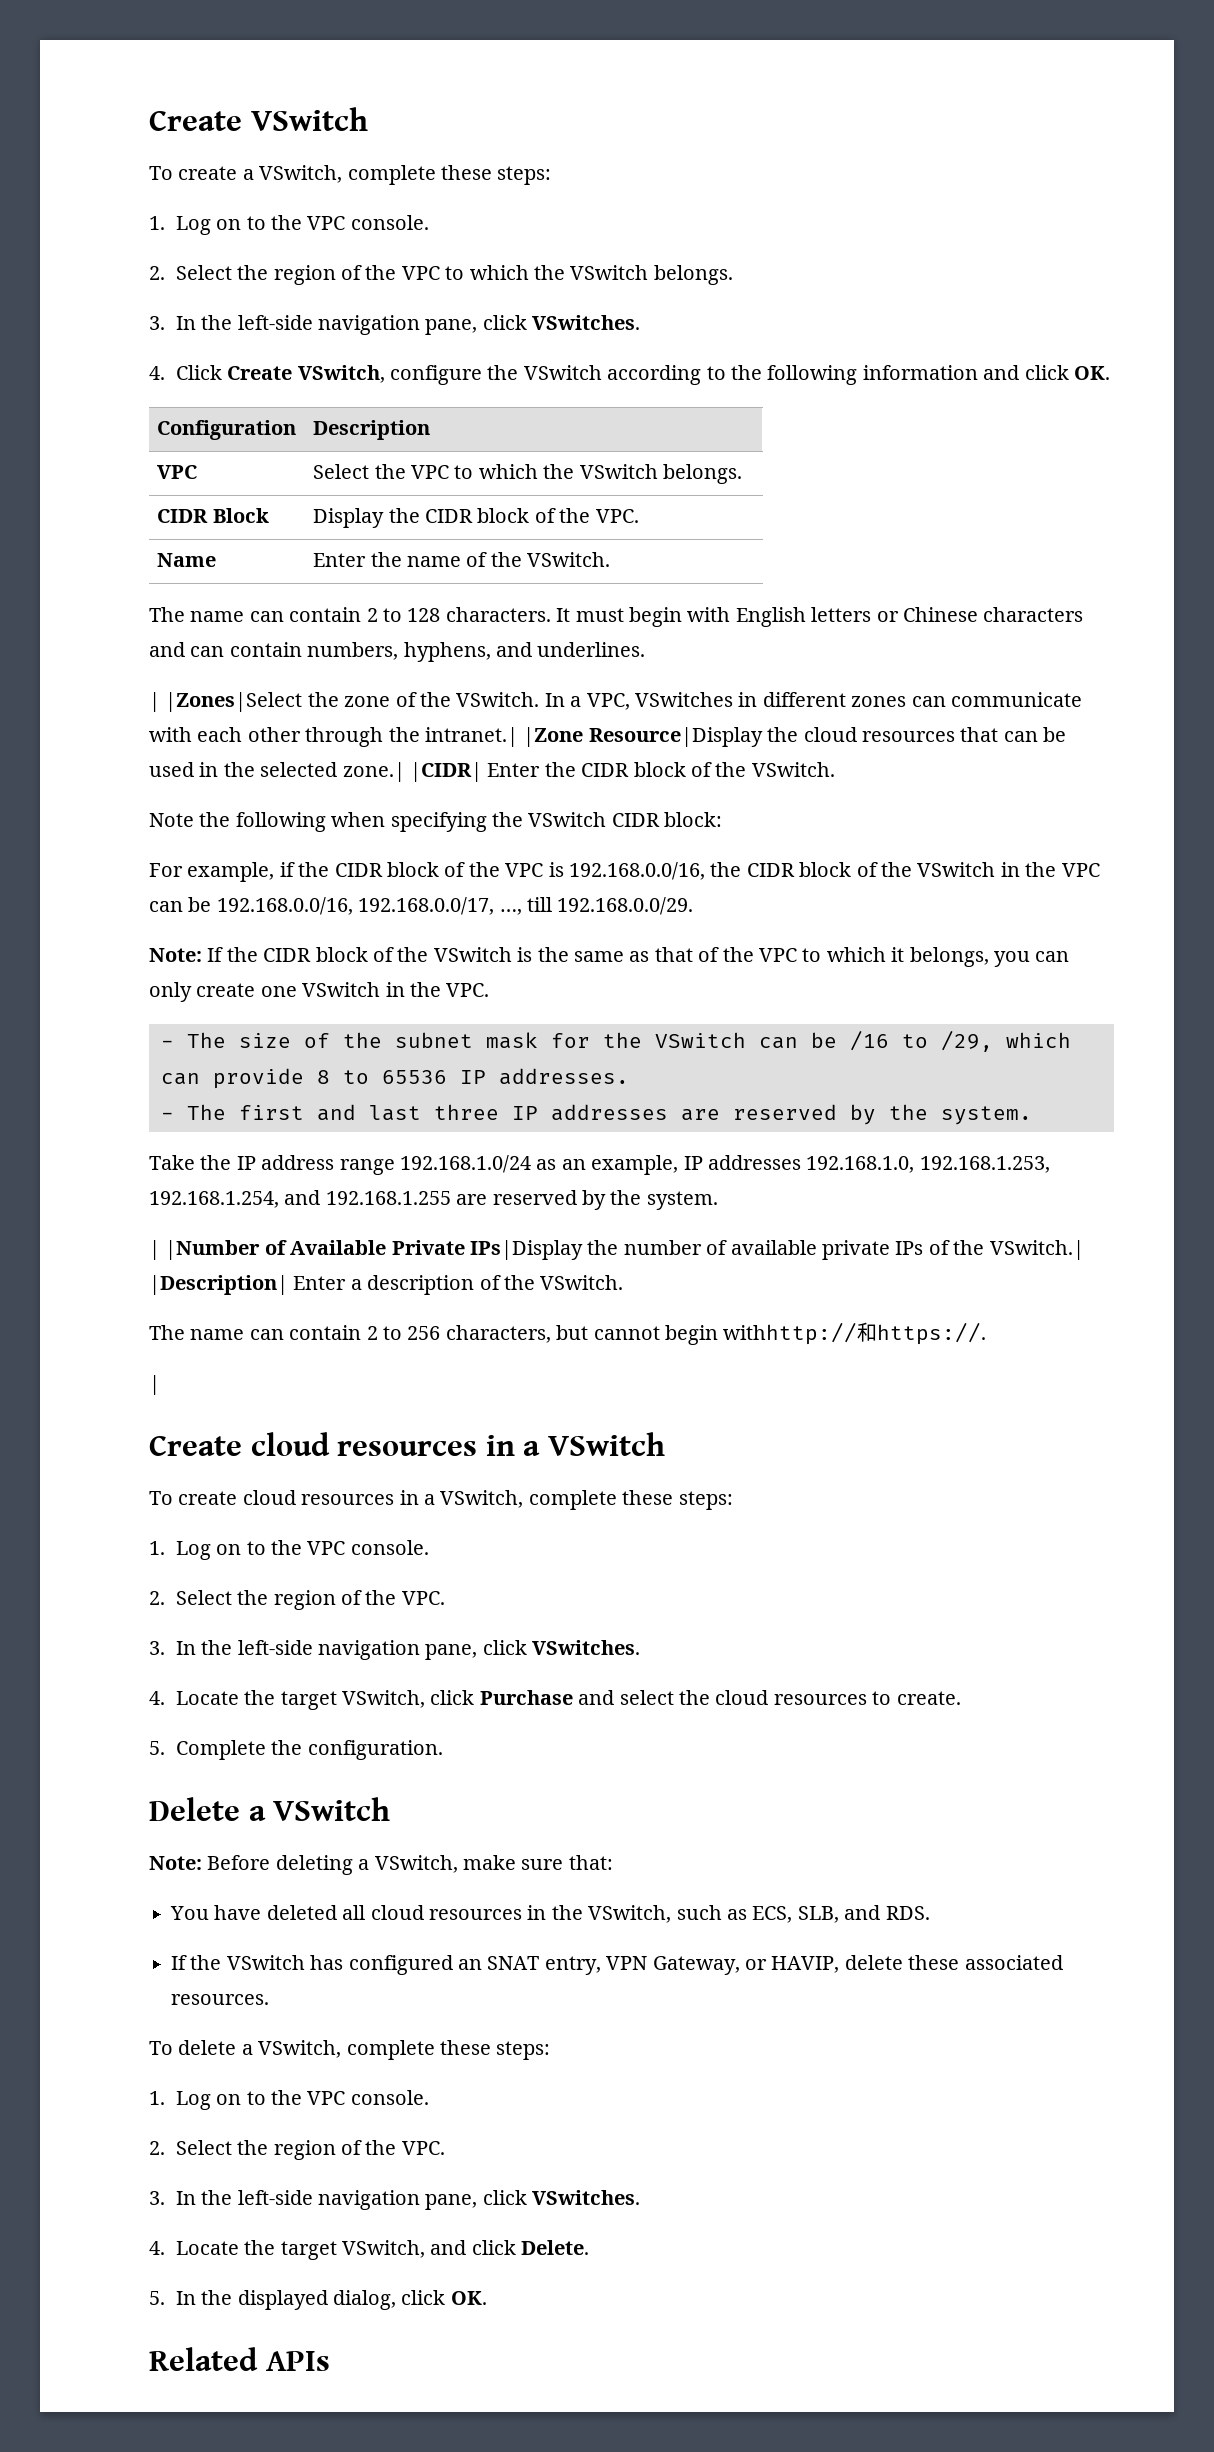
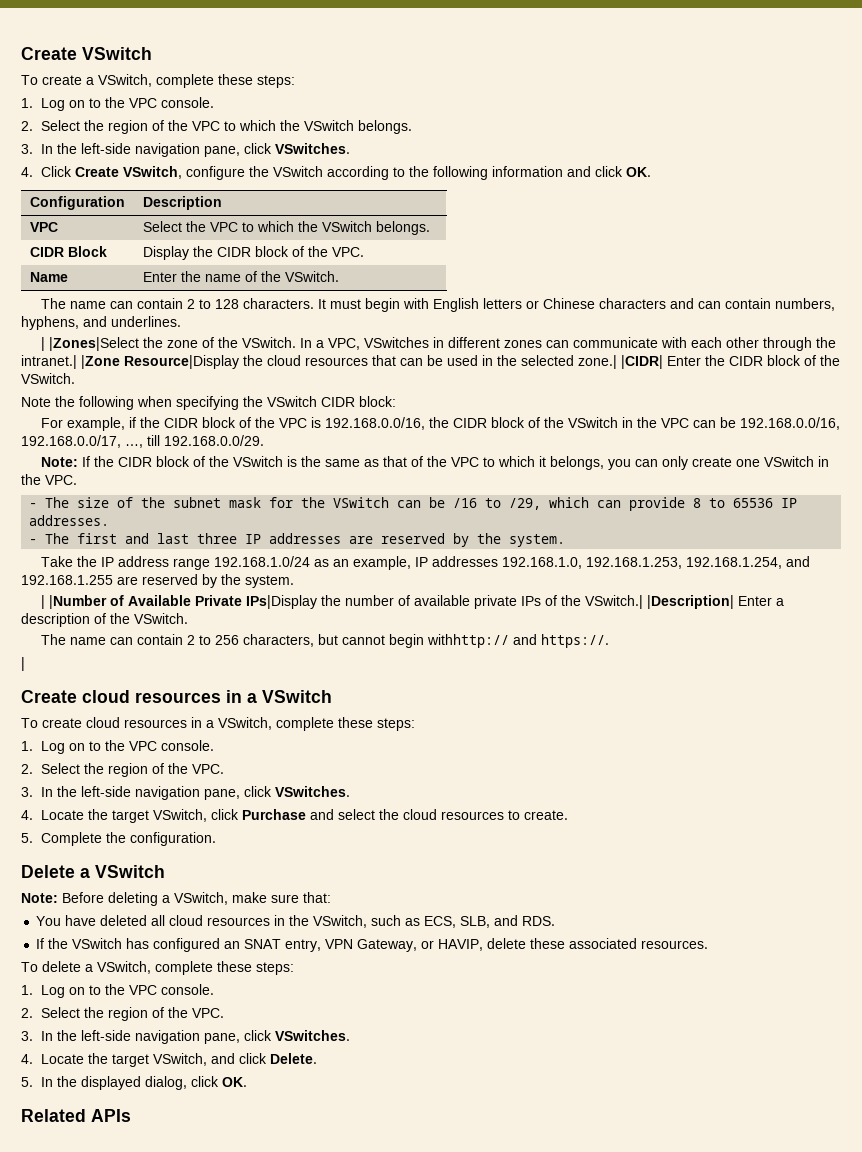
[857,1322,878,1342] 和 -> [513,634,538,645] and

